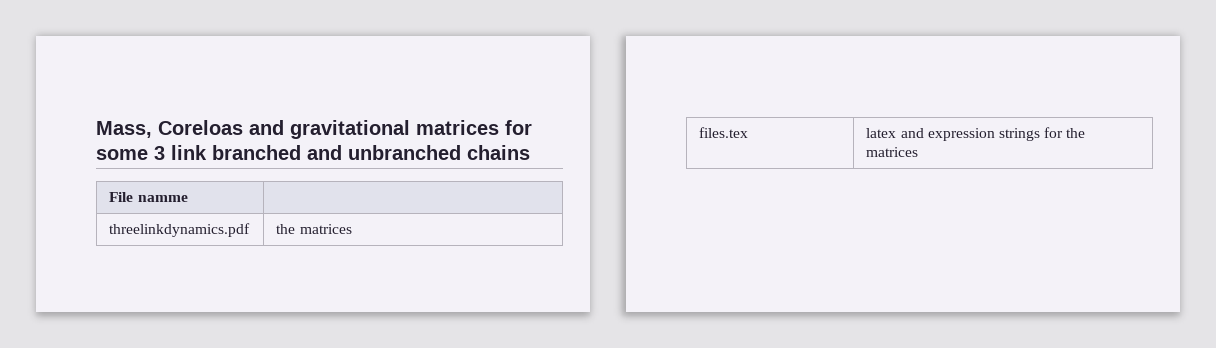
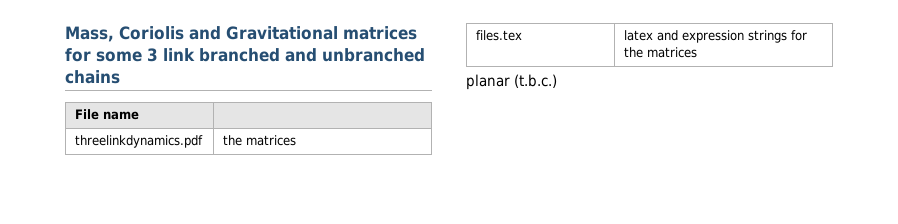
[158,120,410,139] Coreloas and gravitational -> [119,26,338,40] Coriolis and Gravitational
[137,195,188,202] namme -> [103,111,140,120] name
(919, 152) none -> [466,74,557,90] // planar (t.b.c.)

